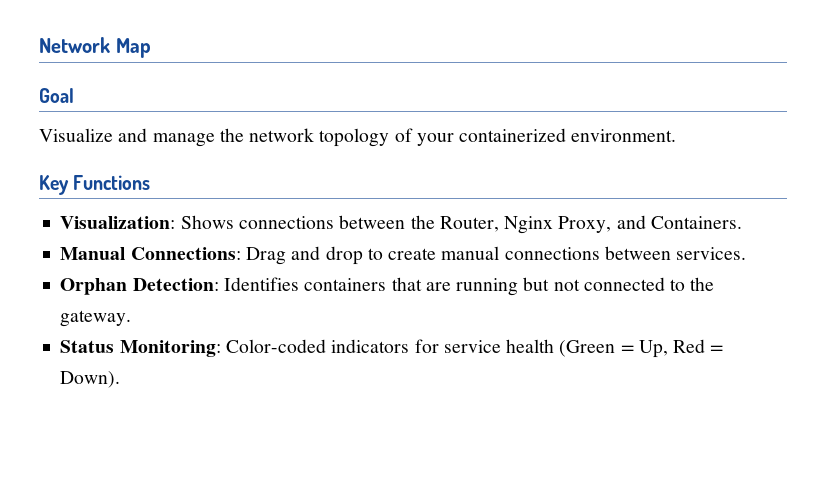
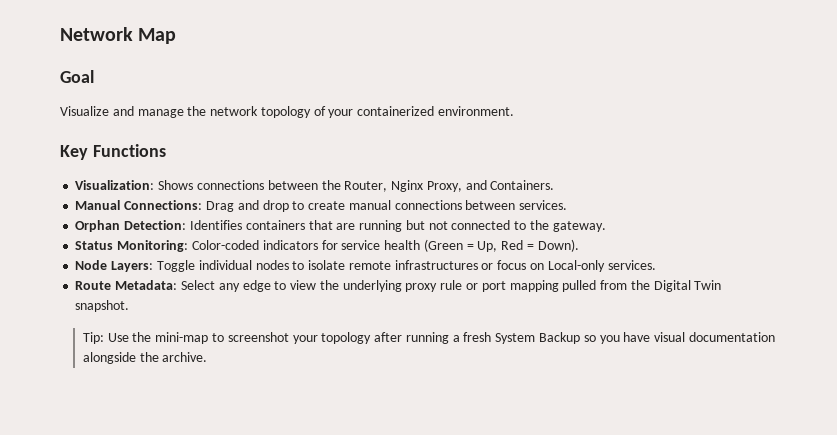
(121, 379) none -> [75,260,656,272] [75,280,722,292] [75,300,130,312] [82,332,775,344] [82,352,208,364] // Node Layers: Toggle individual nodes to isolate remote infrastructures or focus on Local-only services. // Route Metadata: Select any edge to view the underlying proxy rule or port mapping pulled from the Digital Twin snapshot. // Tip: Use the mini-map to screenshot your topology after running a fresh System Backup so you have visual documentation alongside the archive.

